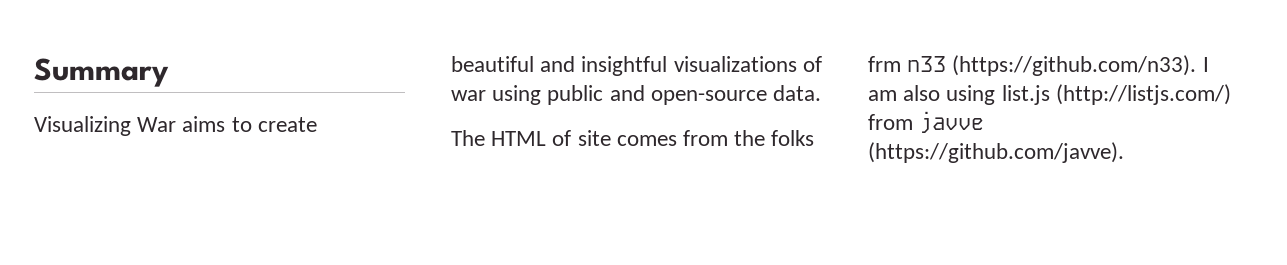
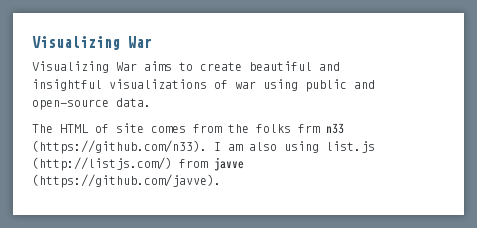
[34,58,169,87] Summary -> [32,36,152,50] Visualizing War

